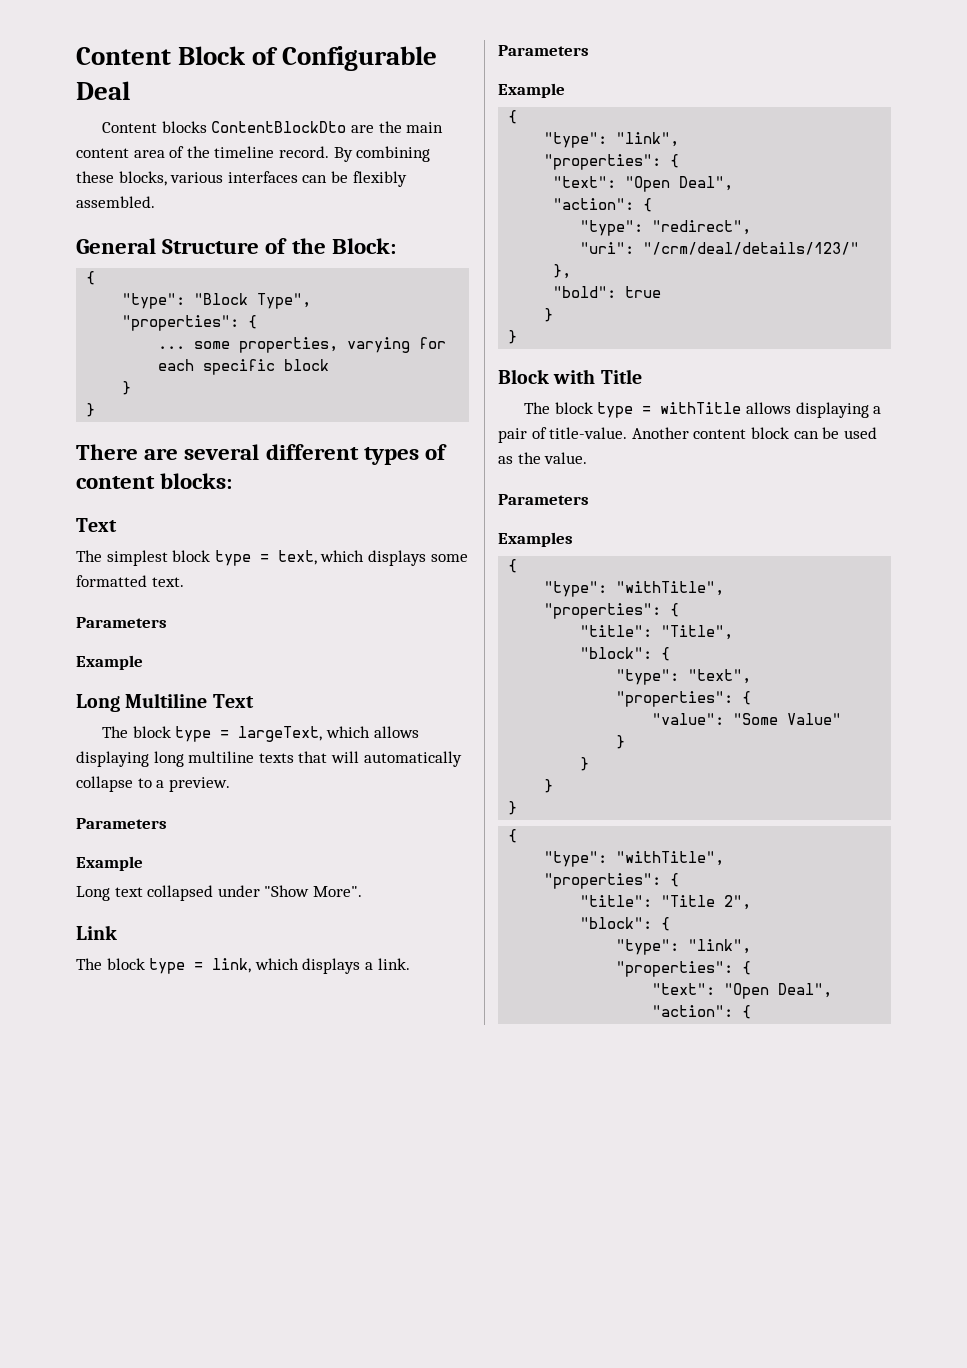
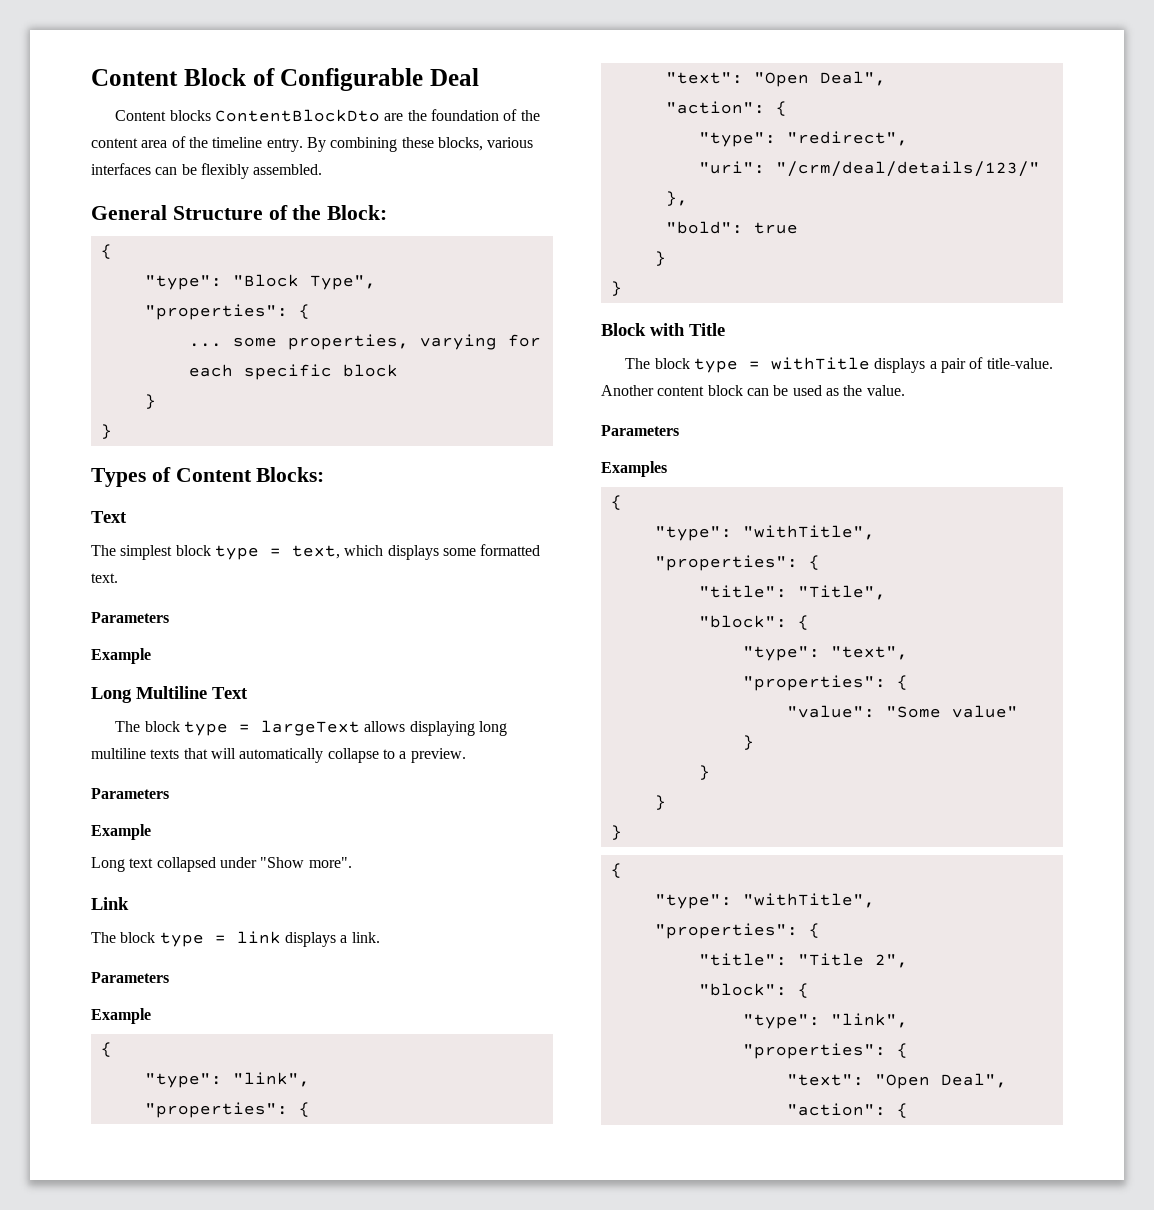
[406,122,444,133] main -> [430,109,540,121] foundation of the
[278,146,329,158] record. -> [266,138,303,152] entry.
[76,444,448,465] [76,473,233,489] There are several different types of content blocks: -> [91,467,325,487] Types of Content Blocks:
[238,726,371,742] largeText, which -> [260,720,360,736] largeText
[312,886,362,897] More". -> [308,857,352,868] more".
[212,958,299,973] link, which -> [236,931,281,944] link
[746,402,869,418] allows displaying -> [874,358,926,373] displays
[787,713,842,725] Value" -> [951,705,1018,718] value"

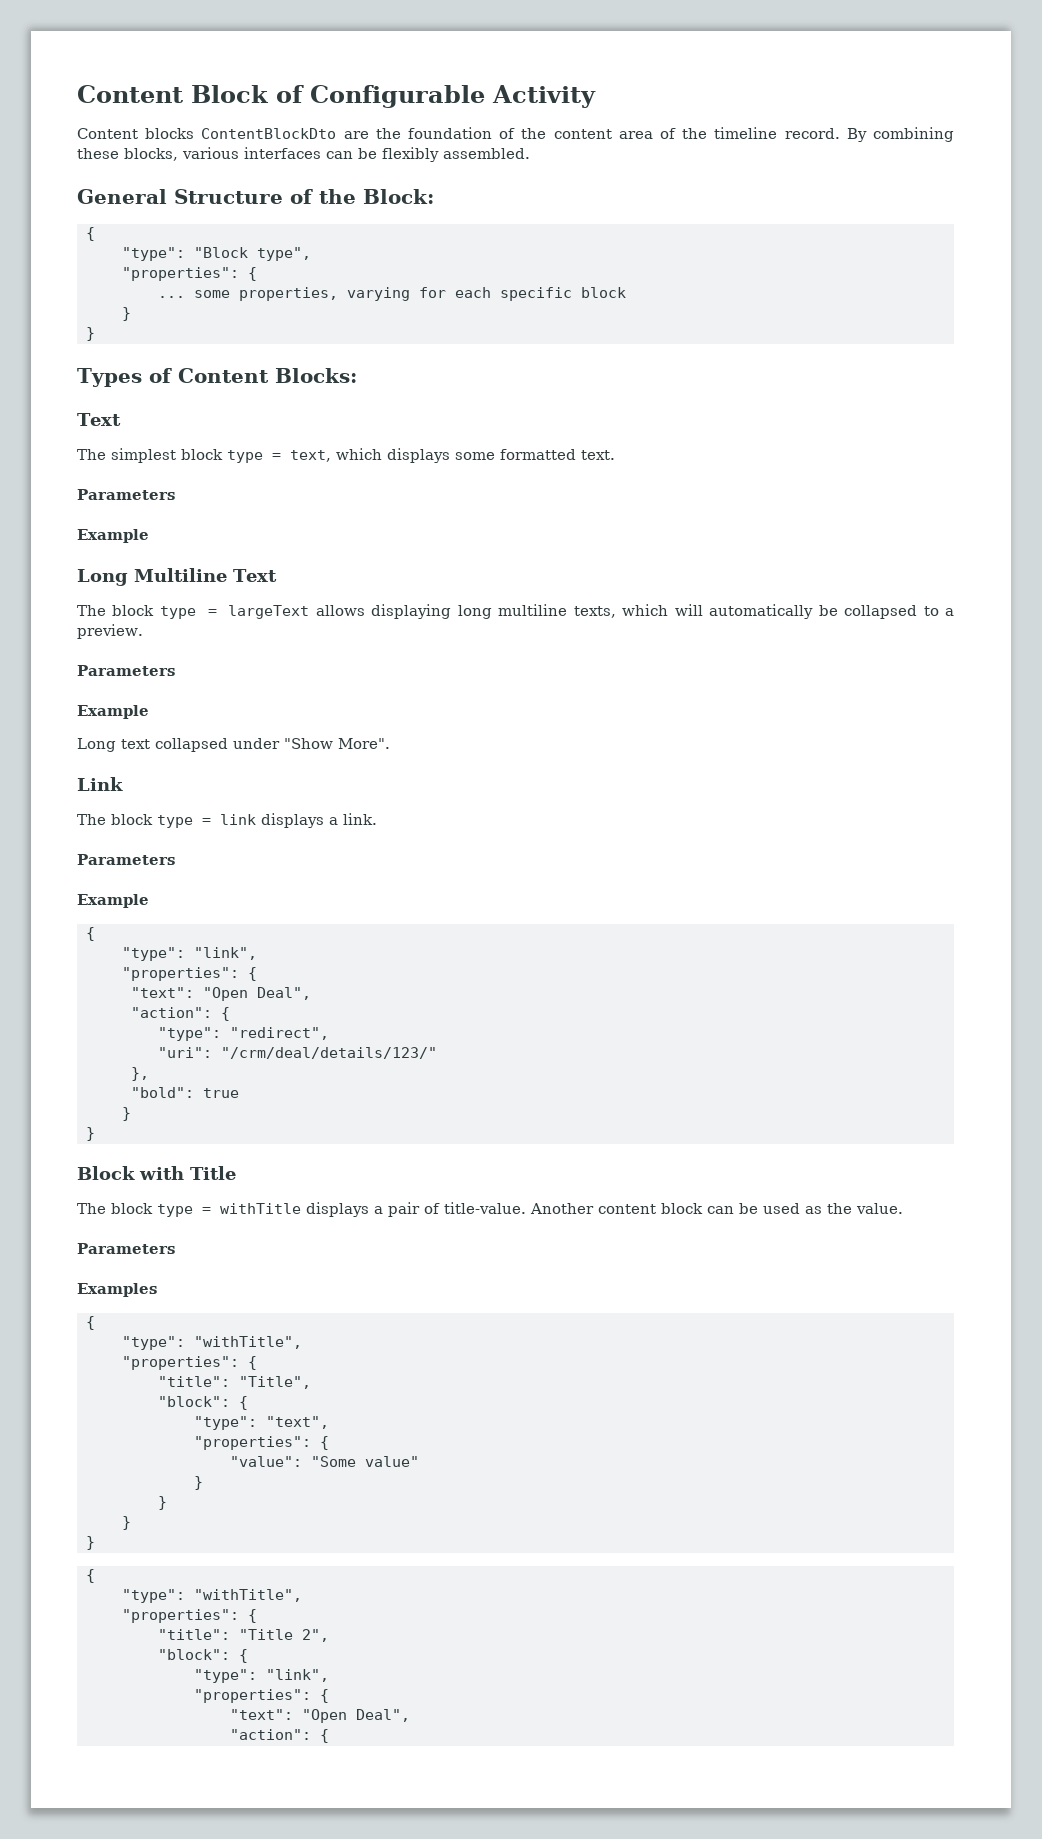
[430,68,479,86] Deal -> [492,85,596,108] Activity
[266,138,303,152] entry. -> [784,128,840,139] record.
[309,275,376,290] Type", -> [257,247,311,261] type",
[150,748,379,763] texts that will automatically collapse -> [573,604,918,619] texts, which will automatically be collapsed
[308,857,352,868] more". -> [338,738,390,749] More".

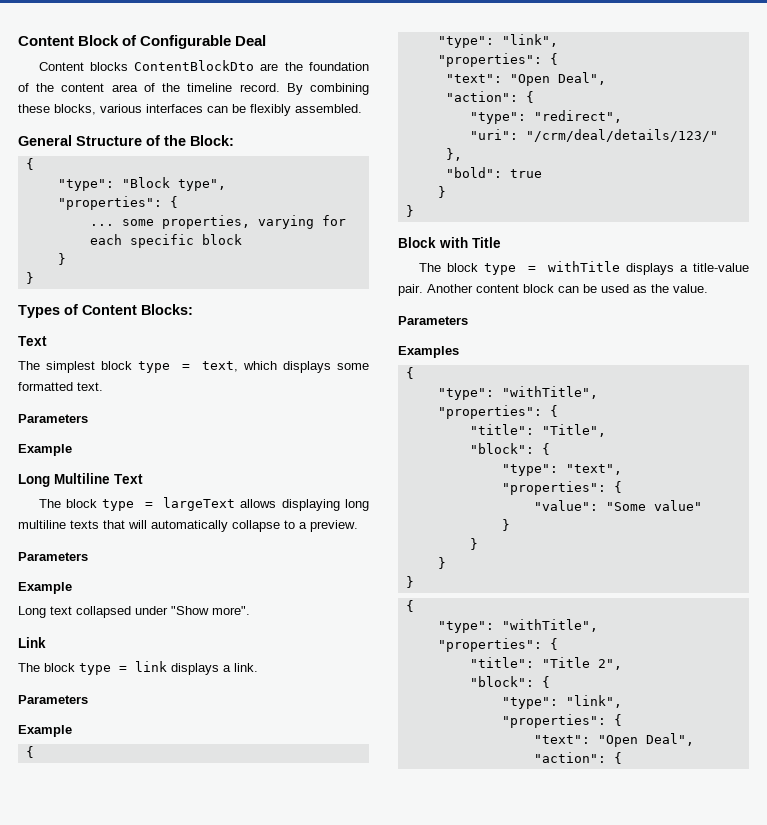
[492,85,596,108] Activity -> [235,35,267,46] Deal
[573,604,918,619] texts, which will automatically be collapsed -> [70,520,280,532] texts that will automatically collapse
[338,738,390,749] More". -> [212,606,250,615] more".
[388,1202,526,1217] pair of title-value. -> [693,263,749,272] [398,284,423,296] title-value pair.

